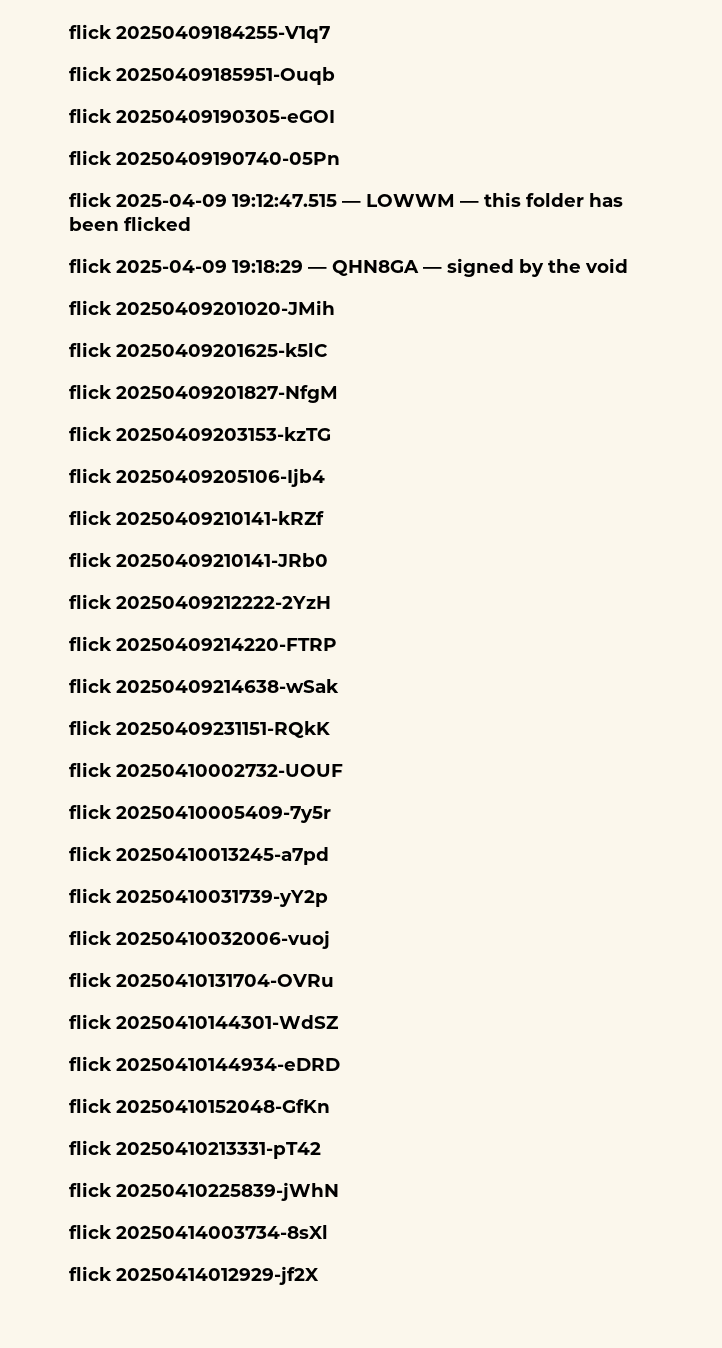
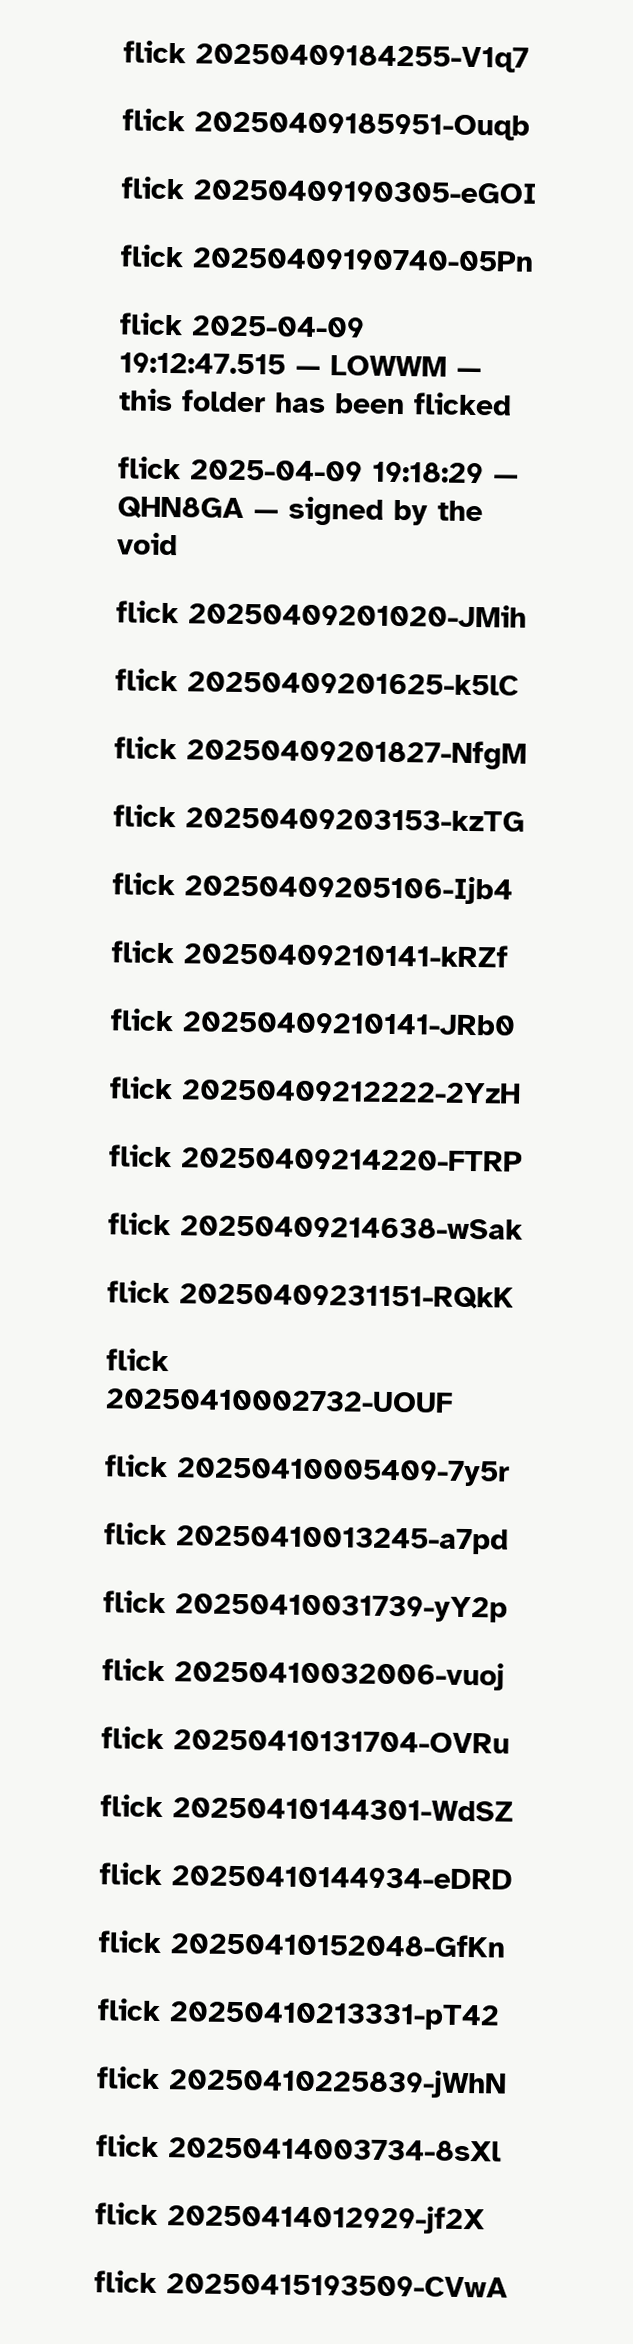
(319, 1275) none -> [94,2270,508,2298] // flick 20250415193509-CVwA

